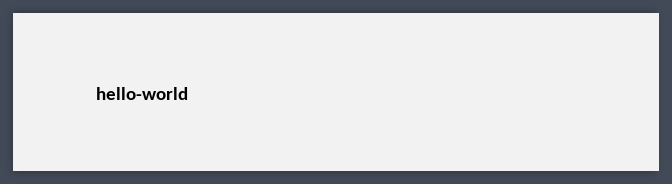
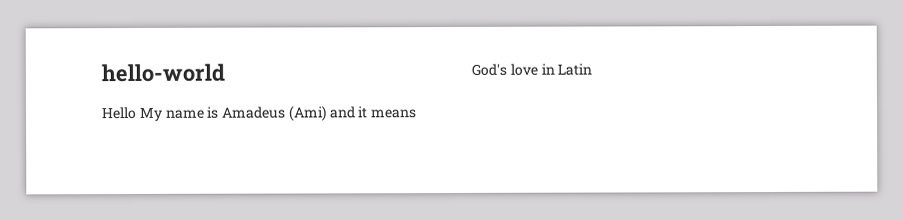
(188, 93) none -> [101,105,418,122] [471,63,593,76] // Hello My name is Amadeus (Ami) and it means God's love in Latin

